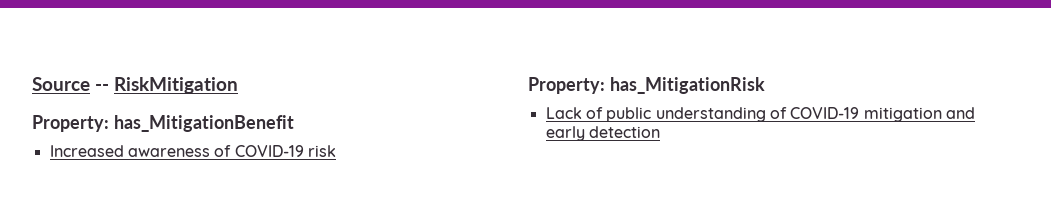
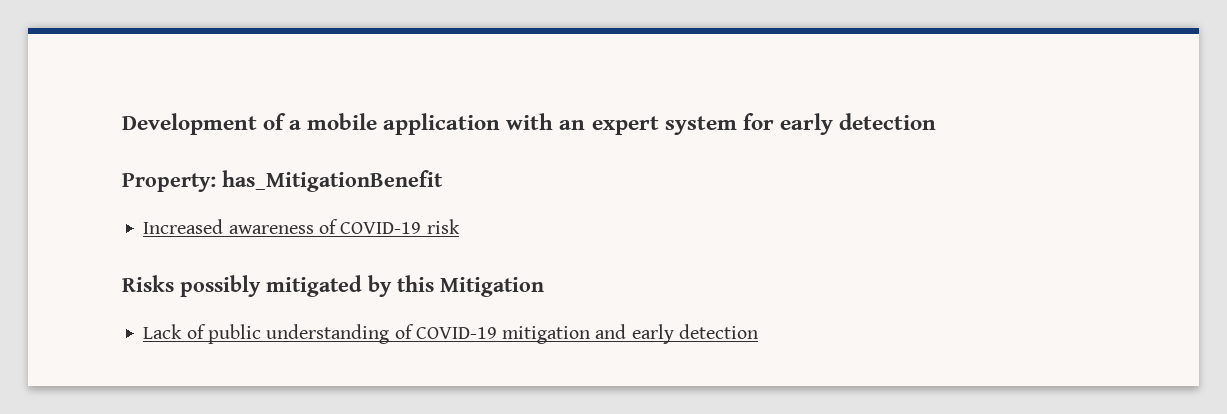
[32,77,238,94] Source -- RiskMitigation -> [122,113,936,135] Development of a mobile application with an expert system for early detection
[528,77,765,94] Property: has_MitigationRisk -> [122,275,544,297] Risks possibly mitigated by this Mitigation

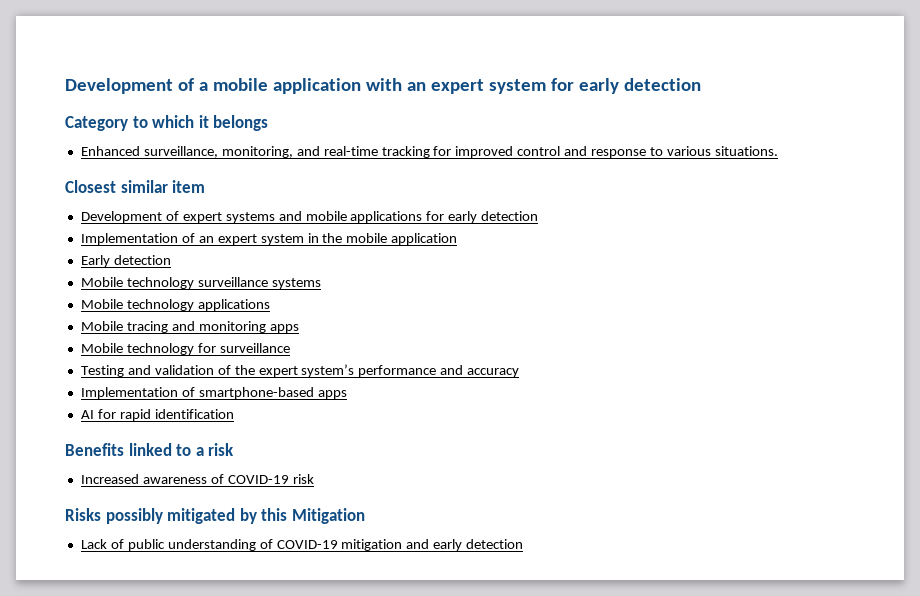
[122,170,443,192] Property: has_MitigationBenefit -> [65,115,269,131] [80,146,778,158] [65,180,206,193] [80,211,539,223] [80,233,458,245] [80,255,171,267] [80,277,321,289] [80,299,270,311] [80,321,299,333] [80,343,290,355] [80,364,520,377] [80,387,347,399] [80,409,234,421] [65,443,235,456] Category to which it belongs // Enhanced surveillance, monitoring, and real-time tracking for improved control and response to various situations. // Closest similar item // Development of expert systems and mobile applications for early detection // Implementation of an expert system in the mobile application // Early detection // Mobile technology surveillance systems // Mobile technology applications // Mobile tracing and monitoring apps // Mobile technology for surveillance // Testing and validation of the expert system’s performance and accuracy // Implementation of smartphone-based apps // AI for rapid identification // Benefits linked to a risk

